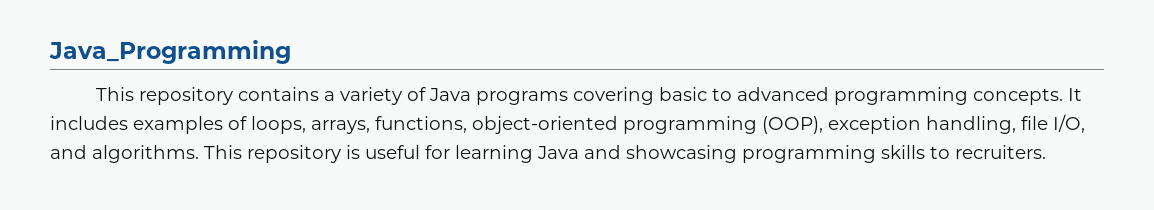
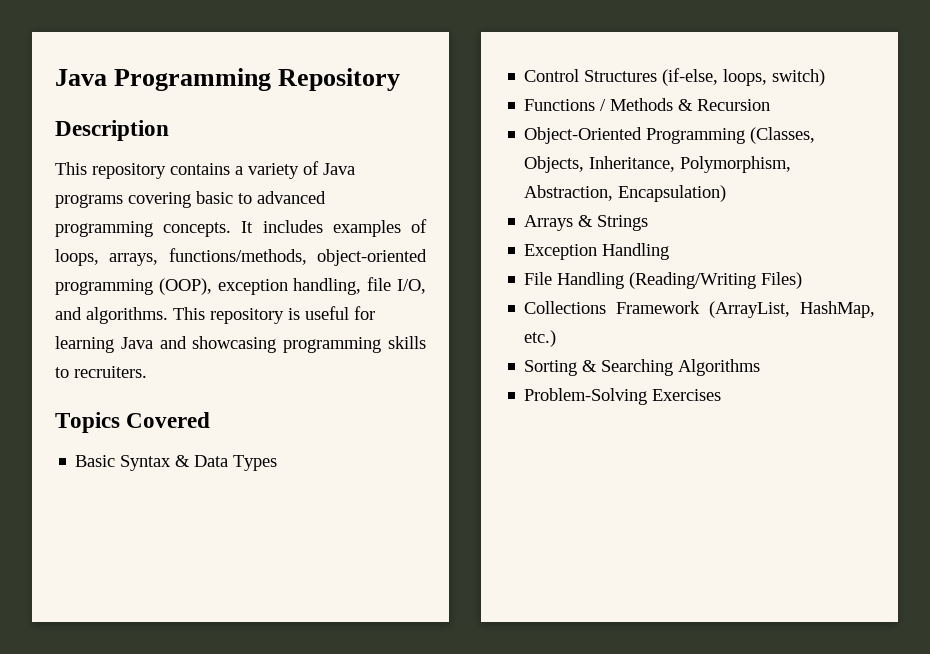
[49,40,291,64] Java_Programming -> [55,68,401,91] [55,120,169,141] Java Programming Repository // Description
[375,116,467,133] functions, -> [168,248,307,265] functions/methods,
(1046, 152) none -> [55,412,211,433] [75,455,278,471] [524,68,826,86] [524,98,771,111] [524,127,816,144] [524,156,792,173] [524,185,727,202] [524,215,649,231] [524,243,670,260] [524,272,803,289] [524,301,875,318] [524,330,557,347] [524,359,761,376] [524,388,722,405] // Topics Covered // Basic Syntax & Data Types // Control Structures (if-else, loops, switch) // Functions / Methods & Recursion // Object-Oriented Programming (Classes, Objects, Inheritance, Polymorphism, Abstraction, Encapsulation) // Arrays & Strings // Exception Handling // File Handling (Reading/Writing Files) // Collections Framework (ArrayList, HashMap, etc.) // Sorting & Searching Algorithms // Problem-Solving Exercises

